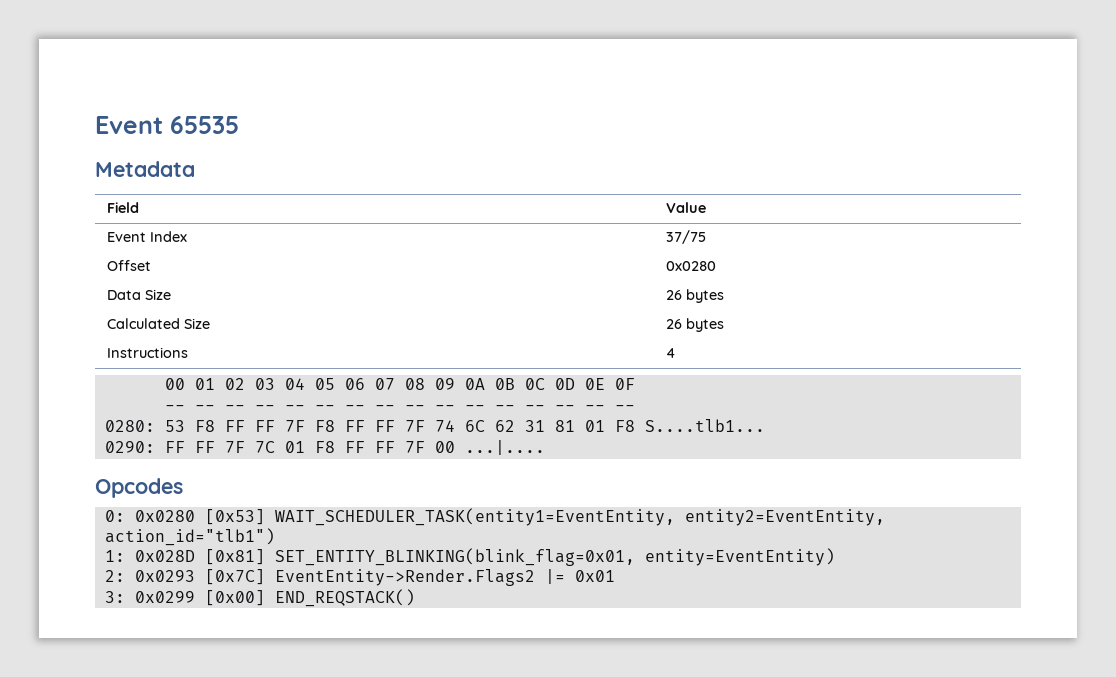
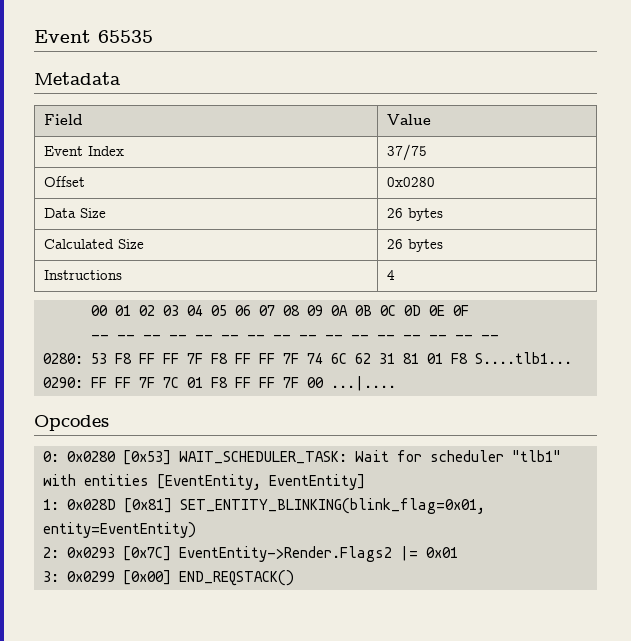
[274,508,885,526] [104,528,275,546] WAIT_SCHEDULER_TASK(entity1=EventEntity, entity2=EventEntity, action_id="tlb1") -> [179,450,561,464] [43,474,365,490] WAIT_SCHEDULER_TASK: Wait for scheduler "tlb1" with entities [EventEntity, EventEntity]

